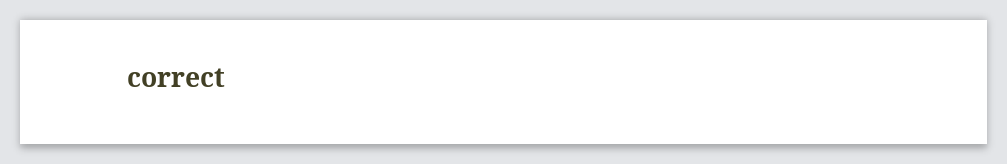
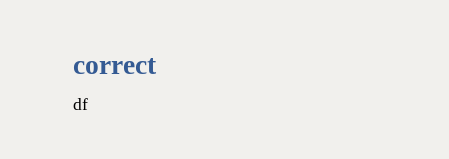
(225, 77) none -> [73,98,88,110] // df

